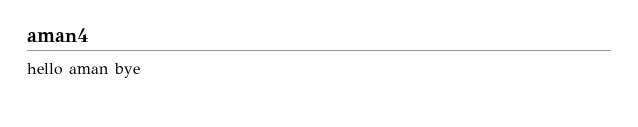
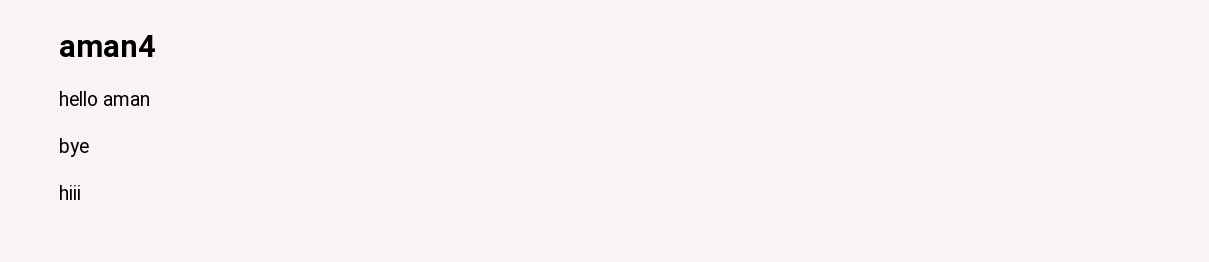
(109, 70) none -> (151, 100) //
(140, 70) none -> [59,185,81,200] // hiii

